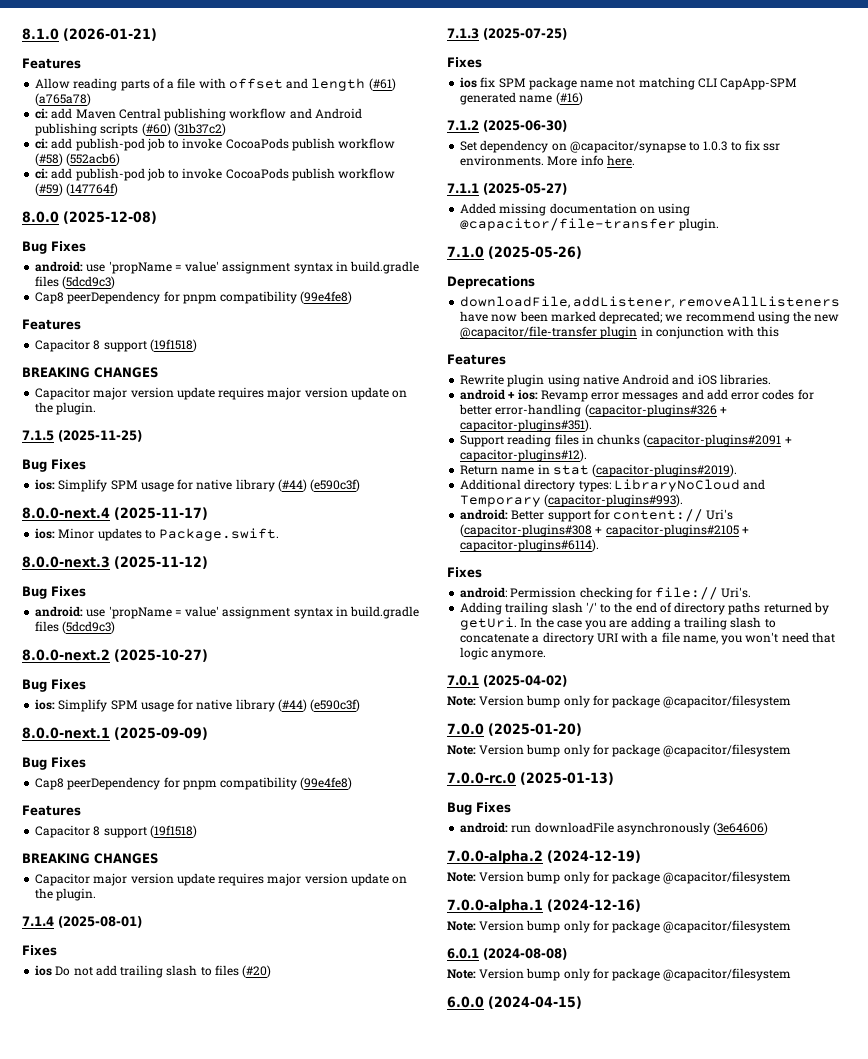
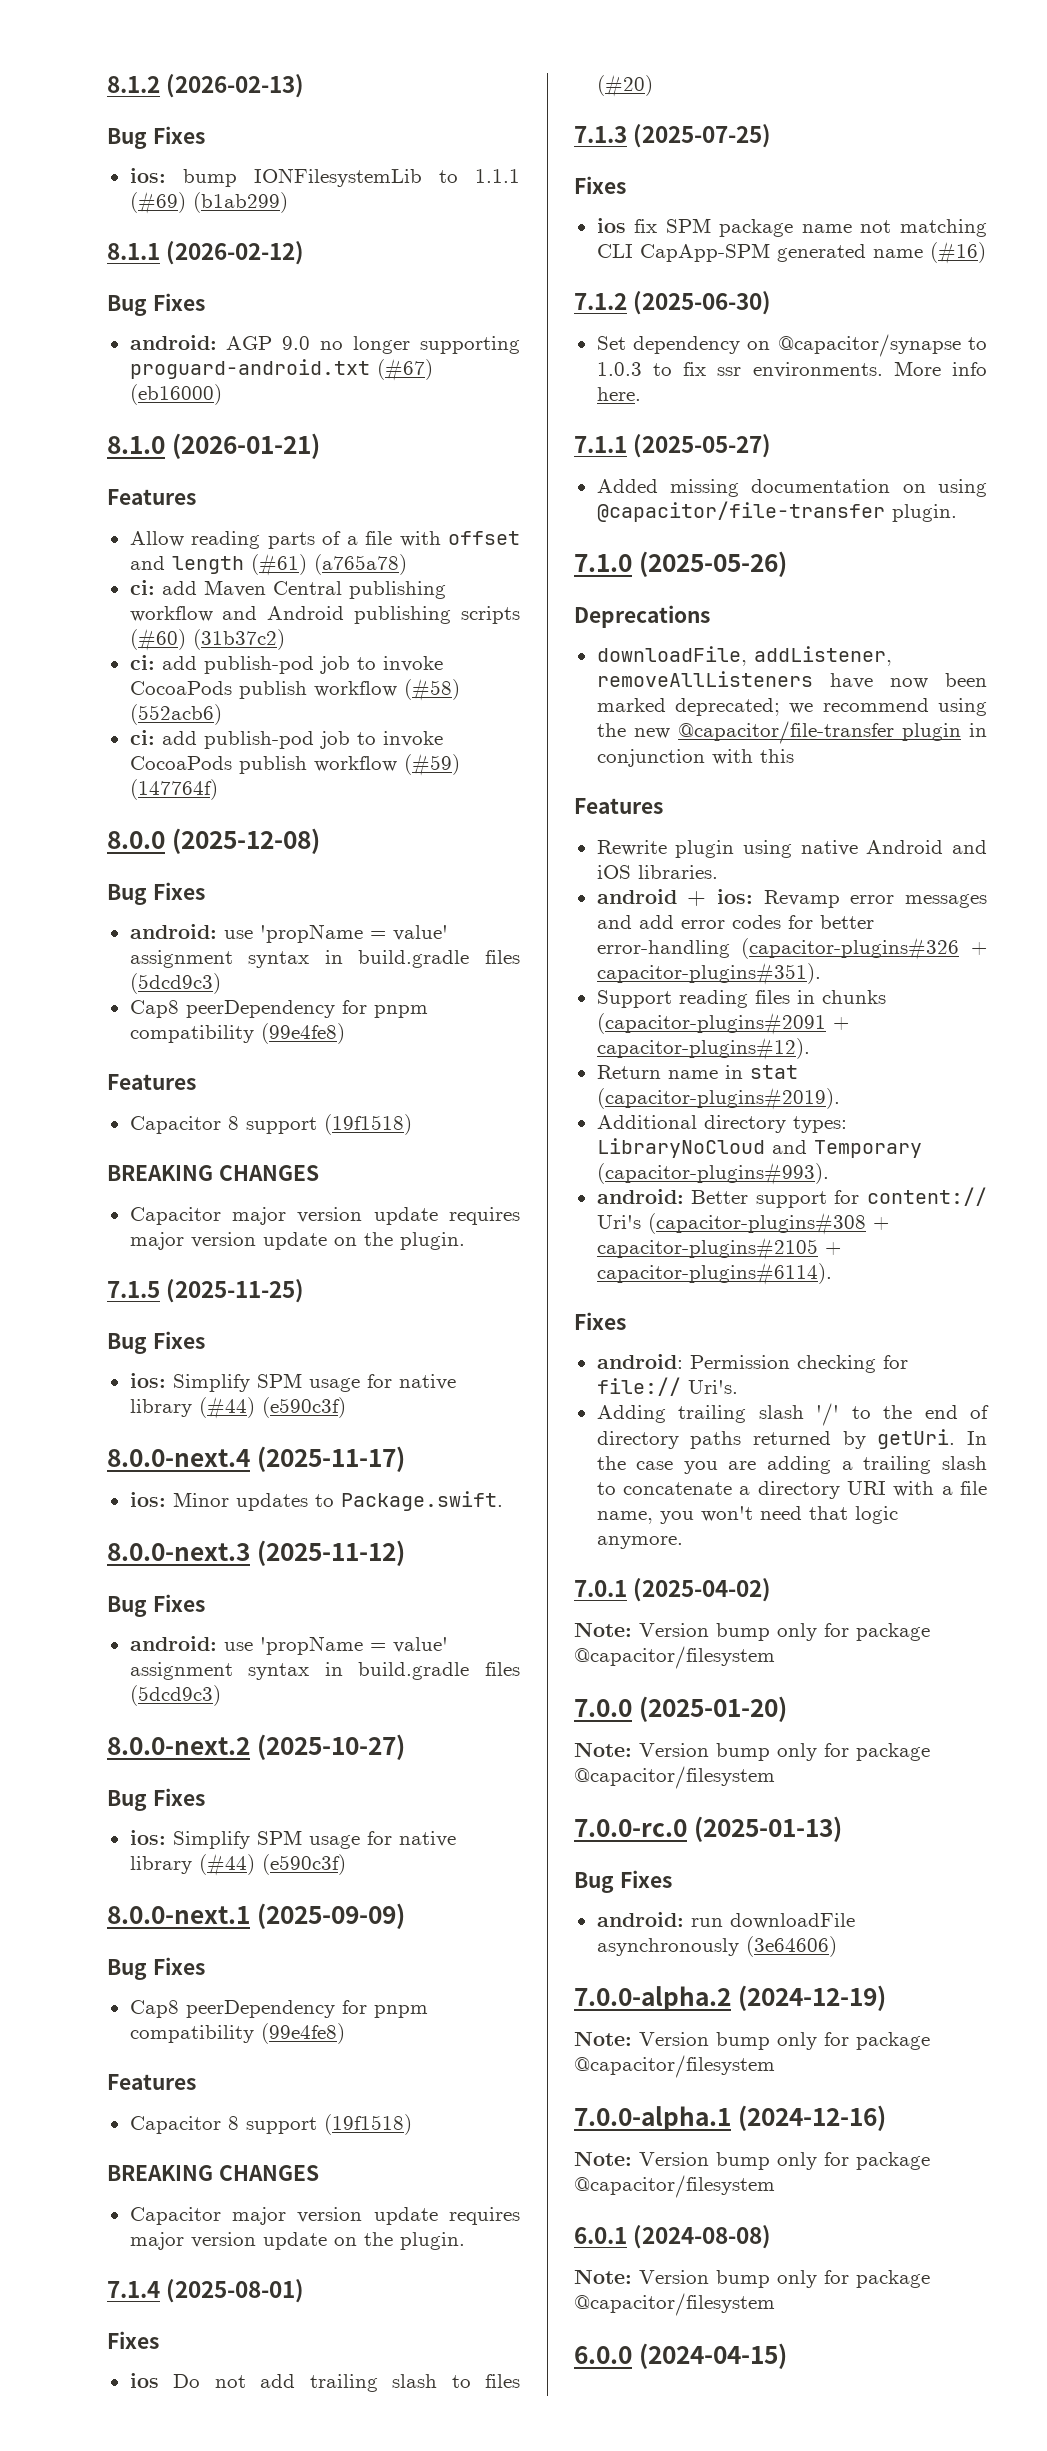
(22, 34) none -> [107,74,305,98] [107,126,205,149] [129,168,520,187] [129,191,288,214] [107,241,305,265] [107,293,205,316] [129,335,520,354] [129,358,433,381] [129,384,222,405] 8.1.2 (2026-02-13) // Bug Fixes // ios: bump IONFilesystemLib to 1.1.1 (#69) (b1ab299) // 8.1.1 (2026-02-12) // Bug Fixes // android: AGP 9.0 no longer supporting proguard-android.txt (#67) (eb16000) //

